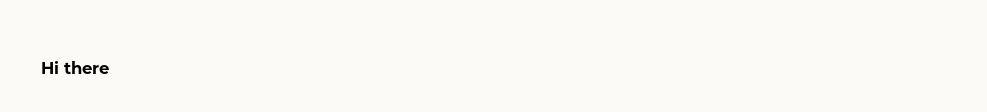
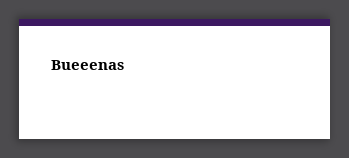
[41,61,109,74] Hi there -> [51,60,124,70] Bueeenas

